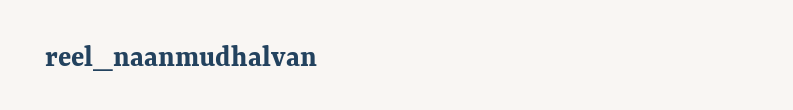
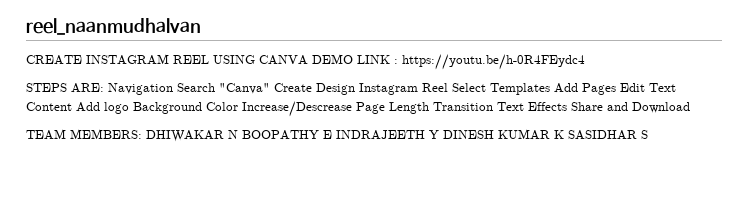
(317, 58) none -> [26,54,585,70] [26,83,676,95] [26,101,690,117] [26,129,648,142] // CREATE INSTAGRAM REEL USING CANVA DEMO LINK : https://youtu.be/h-0R4FEydc4 // STEPS ARE: Navigation Search "Canva" Create Design Instagram Reel Select Templates Add Pages Edit Text Content Add logo Background Color Increase/Descrease Page Length Transition Text Effects Share and Download // TEAM MEMBERS: DHIWAKAR N BOOPATHY E INDRAJEETH Y DINESH KUMAR K SASIDHAR S

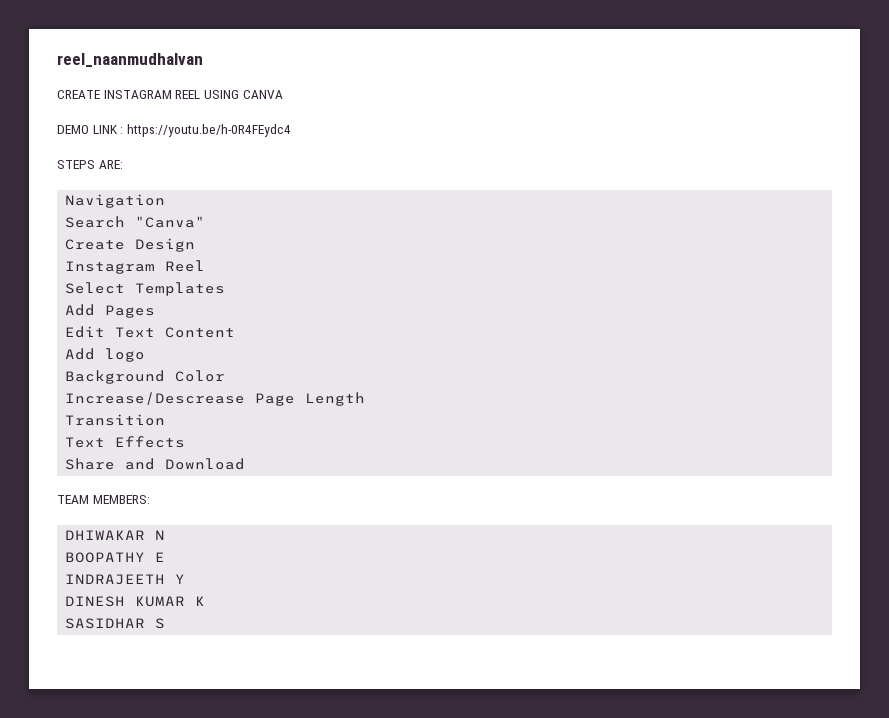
(308, 60) none -> (283, 94) //
(104, 88) none -> (123, 164) //
(173, 89) none -> (166, 201) //
(270, 88) none -> (206, 222) //
(355, 89) none -> (196, 245) //
(448, 87) none -> (206, 266) //
(550, 89) none -> (226, 289) //
(616, 89) none -> (156, 311) //
(72, 106) none -> (236, 332) //
(129, 108) none -> (146, 355) //
(238, 106) none -> (226, 376) //
(429, 108) none -> (366, 399) //
(493, 106) none -> (166, 420) //
(567, 106) none -> (186, 442) //
(142, 134) none -> (150, 499) //
(238, 134) none -> (166, 535) //
(332, 134) none -> (166, 557) //
(439, 134) none -> (186, 579) //
(564, 134) none -> (206, 601) //

